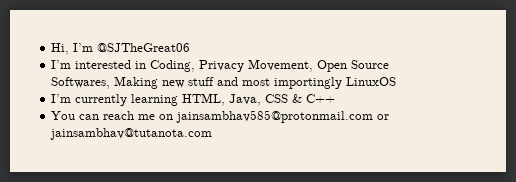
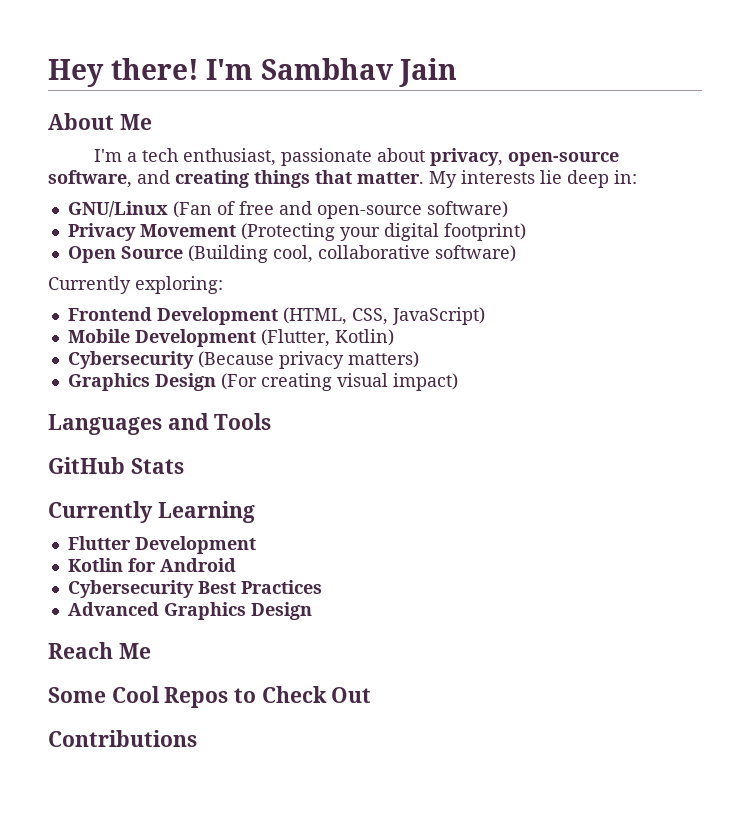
[51,43,191,55] [51,59,390,72] [51,76,397,89] [51,93,336,106] [51,110,390,123] [50,128,213,140] Hi, I’m @SJTheGreat06 // I’m interested in Coding, Privacy Movement, Open Source Softwares, Making new stuff and most importingly LinuxOS // I’m currently learning HTML, Java, CSS & C++ // You can reach me on jainsambhav585@protonmail.com or jainsambhav@tutanota.com -> [48,58,458,87] [48,113,152,130] [94,148,620,166] [48,170,637,188] [67,201,508,219] [67,223,526,241] [67,245,516,263] [48,276,223,294] [67,307,485,325] [67,329,394,347] [67,351,419,369] [67,373,458,391] [48,413,272,435] [48,457,184,474] [48,501,255,523] [67,536,256,554] [67,558,236,572] [67,580,322,598] [67,602,312,620] [48,642,151,659] [48,686,372,708] [48,730,197,747] Hey there! I'm Sambhav Jain // About Me // I'm a tech enthusiast, passionate about privacy, open-source software, and creating things that matter. My interests lie deep in: // GNU/Linux (Fan of free and open-source software) // Privacy Movement (Protecting your digital footprint) // Open Source (Building cool, collaborative software) // Currently exploring: // Frontend Development (HTML, CSS, JavaScript) // Mobile Development (Flutter, Kotlin) // Cybersecurity (Because privacy matters) // Graphics Design (For creating visual impact) // Languages and Tools // GitHub Stats // Currently Learning // Flutter Development // Kotlin for Android // Cybersecurity Best Practices // Advanced Graphics Design // Reach Me // Some Cool Repos to Check Out // Contributions

